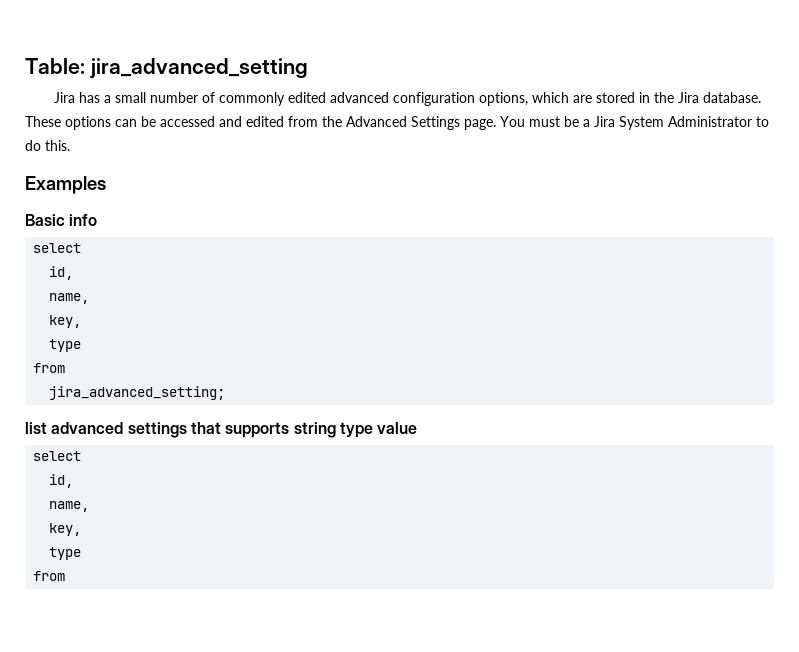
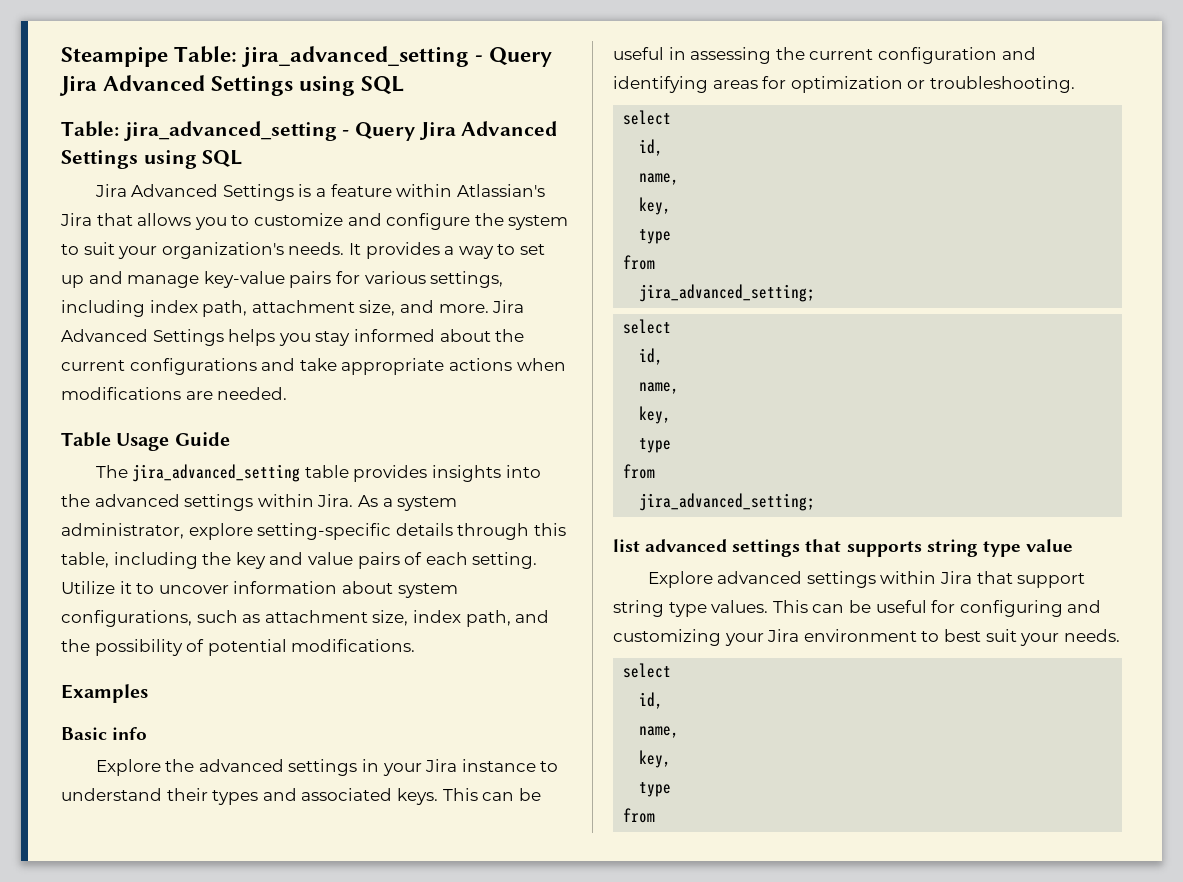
[25,58,308,79] [54,92,762,106] [25,116,769,130] [25,140,70,151] [25,176,106,194] [25,214,98,226] Table: jira_advanced_setting // Jira has a small number of commonly edited advanced configuration options, which are stored in the Jira database. These options can be accessed and edited from the Advanced Settings page. You must be a Jira System Administrator to do this. // Examples // Basic info -> [61,46,553,67] [59,75,405,96] [61,121,558,141] [61,150,243,169] [94,184,545,201] [60,213,569,230] [61,242,545,259] [61,271,504,288] [61,300,525,317] [61,329,525,346] [61,358,566,375] [61,387,288,400] [61,432,230,451] [95,464,541,482] [61,494,458,511] [61,523,566,540] [61,552,538,569] [61,581,458,598] [61,610,550,627] [61,639,416,656] [61,684,148,703] [61,727,148,740] [95,759,559,776] [61,788,541,805] [613,47,1036,64] [613,76,1075,93] [623,110,672,125] [639,139,664,156] [639,173,680,185] [639,197,672,215] [639,229,672,244] [623,255,656,270] [639,284,816,302] Steampipe Table: jira_advanced_setting - Query Jira Advanced Settings using SQL // Table: jira_advanced_setting - Query Jira Advanced Settings using SQL // Jira Advanced Settings is a feature within Atlassian's Jira that allows you to customize and configure the system to suit your organization's needs. It provides a way to set up and manage key-value pairs for various settings, including index path, attachment size, and more. Jira Advanced Settings helps you stay informed about the current configurations and take appropriate actions when modifications are needed. // Table Usage Guide // The jira_advanced_setting table provides insights into the advanced settings within Jira. As a system administrator, explore setting-specific details through this table, including the key and value pairs of each setting. Utilize it to uncover information about system configurations, such as attachment size, index path, and the possibility of potential modifications. // Examples // Basic info // Explore the advanced settings in your Jira instance to understand their types and associated keys. This can be useful in assessing the current configuration and identifying areas for optimization or troubleshooting. // select // id, // name, // key, // type // from // jira_advanced_setting;
(418, 428) none -> [647,571,1086,588] [613,600,1102,617] [613,629,1120,646] // Explore advanced settings within Jira that support string type values. This can be useful for configuring and customizing your Jira environment to best suit your needs.

